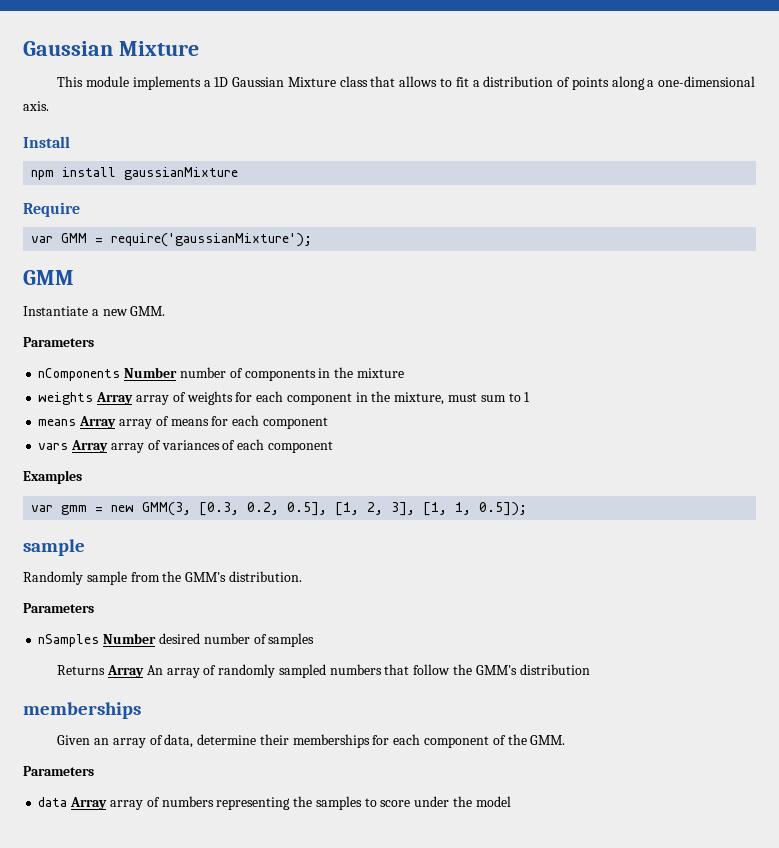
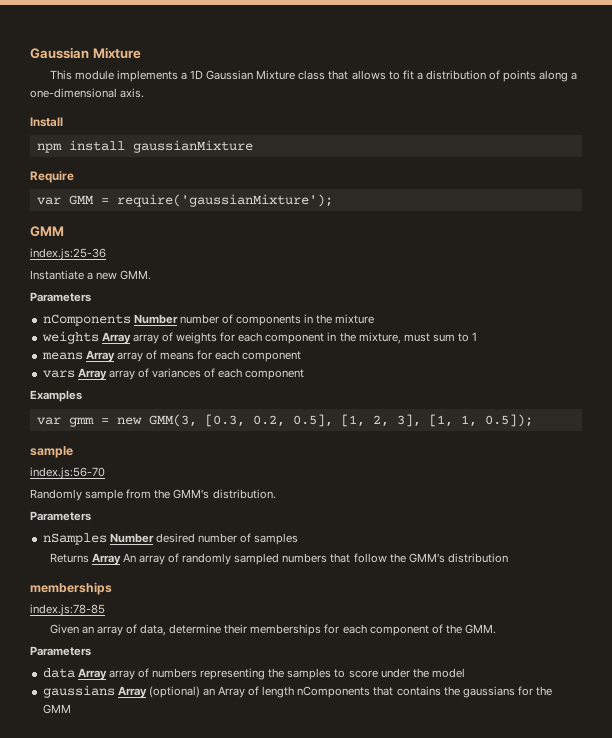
(74, 277) none -> [30,248,106,260] // index.js:25-36
(85, 547) none -> [30,467,105,479] // index.js:56-70
(141, 710) none -> [30,604,105,616] // index.js:78-85
(511, 801) none -> [42,685,553,698] [42,704,71,714] // gaussians Array (optional) an Array of length nComponents that contains the gaussians for the GMM

